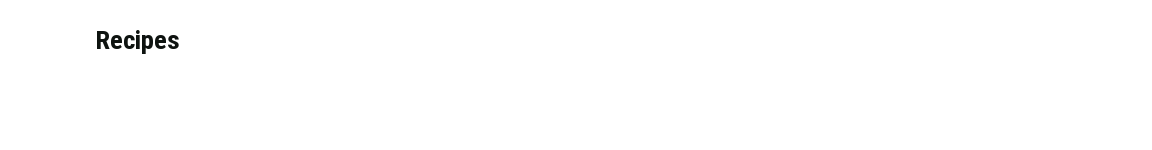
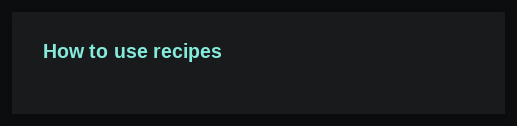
[95,30,180,54] Recipes -> [43,43,222,62] How to use recipes

